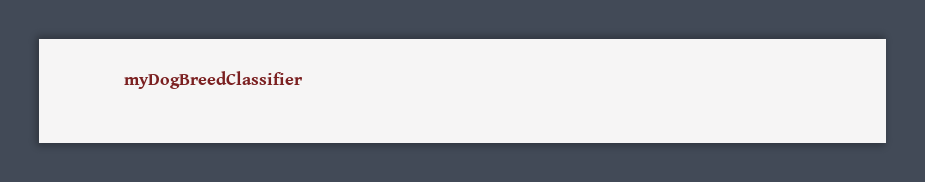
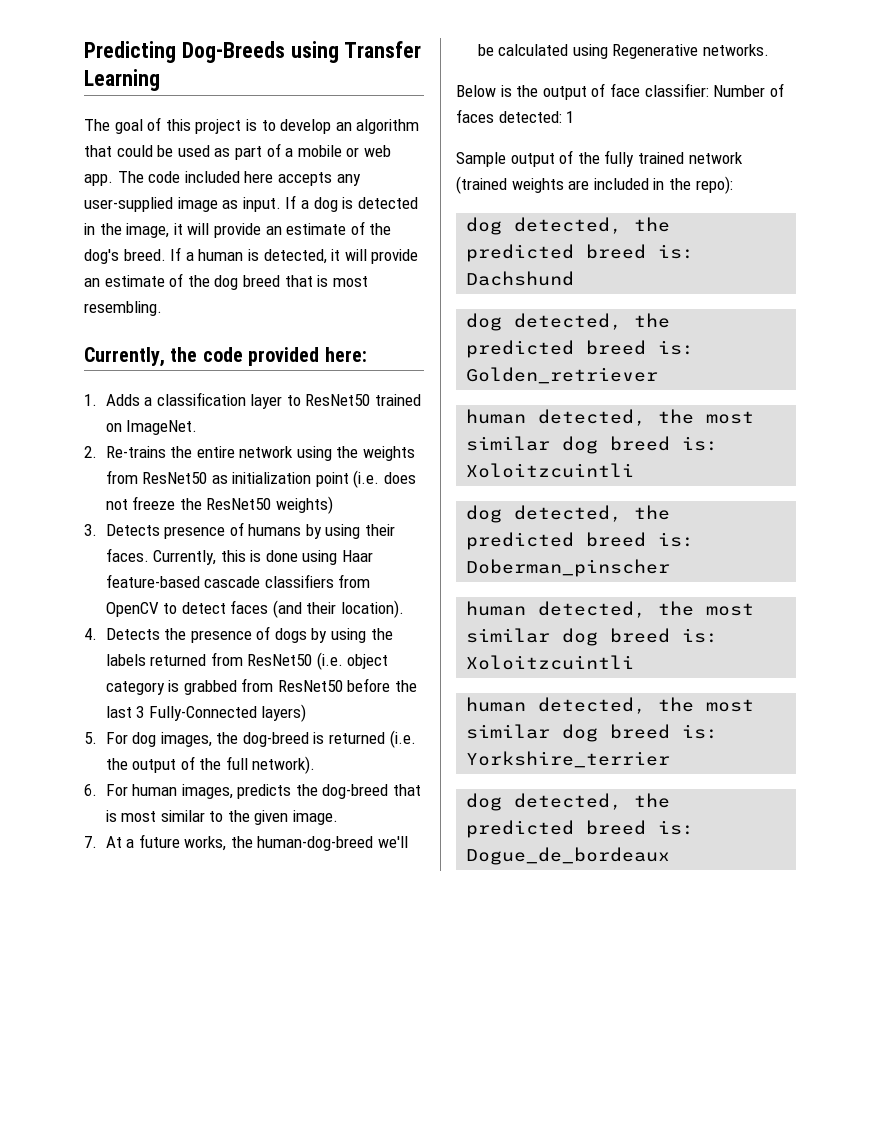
[124,71,303,89] myDogBreedClassifier -> [84,41,422,63] [84,69,160,91] [84,117,420,134] [84,143,391,160] [84,171,361,186] [84,195,418,212] [84,221,392,238] [84,247,419,264] [84,273,368,290] [84,301,162,316] [84,347,367,367] [84,392,422,409] [105,420,198,435] [84,446,416,461] [105,470,417,488] [105,496,333,514] [84,522,396,539] [105,548,374,565] [105,574,371,588] [105,600,405,618] [84,626,393,643] [105,652,389,670] [105,678,418,695] [105,704,307,722] [84,730,416,748] [105,756,316,774] [84,784,422,799] [105,810,339,825] [84,834,409,851] [477,44,769,59] [456,83,784,100] [456,109,575,123] [456,150,743,167] [456,176,733,194] [466,217,671,235] [466,244,695,262] [466,271,575,286] [466,313,671,331] [466,340,695,358] [466,367,659,384] [466,409,755,426] [466,436,719,454] [466,463,635,478] [466,505,671,523] [466,532,695,550] [466,559,671,577] [466,601,755,618] [466,628,719,646] [466,655,635,670] [466,697,755,714] [466,724,719,742] [466,751,671,768] [466,793,671,811] [466,820,695,838] [466,847,671,865] Predicting Dog-Breeds using Transfer Learning // The goal of this project is to develop an algorithm that could be used as part of a mobile or web app. The code included here accepts any user-supplied image as input. If a dog is detected in the image, it will provide an estimate of the dog's breed. If a human is detected, it will provide an estimate of the dog breed that is most resembling. // Currently, the code provided here: // 1. Adds a classification layer to ResNet50 trained on ImageNet. // 2. Re-trains the entire network using the weights from ResNet50 as initialization point (i.e. does not freeze the ResNet50 weights) // 3. Detects presence of humans by using their faces. Currently, this is done using Haar feature-based cascade classifiers from OpenCV to detect faces (and their location). // 4. Detects the presence of dogs by using the labels returned from ResNet50 (i.e. object category is grabbed from ResNet50 before the last 3 Fully-Connected layers) // 5. For dog images, the dog-breed is returned (i.e. the output of the full network). // 6. For human images, predicts the dog-breed that is most similar to the given image. // 7. At a future works, the human-dog-breed we'll be calculated using Regenerative networks. // Below is the output of face classifier: Number of faces detected: 1 // Sample output of the fully trained network (trained weights are included in the repo): // dog detected, the predicted breed is: Dachshund // dog detected, the predicted breed is: Golden_retriever // human detected, the most similar dog breed is: Xoloitzcuintli // dog detected, the predicted breed is: Doberman_pinscher // human detected, the most similar dog breed is: Xoloitzcuintli // human detected, the most similar dog breed is: Yorkshire_terrier // dog detected, the predicted breed is: Dogue_de_bordeaux

